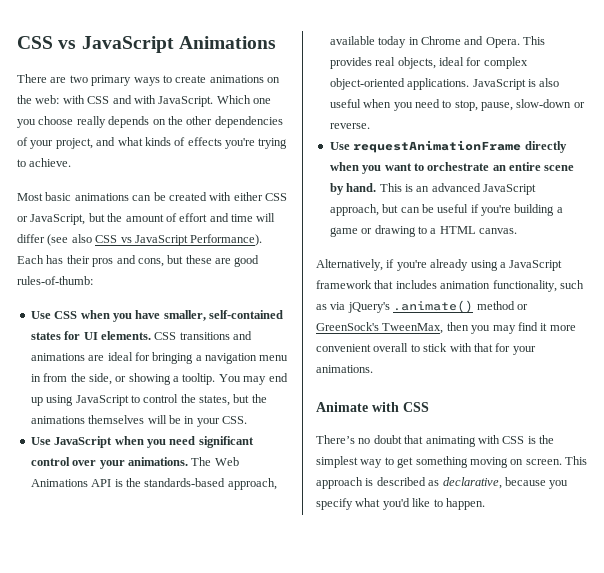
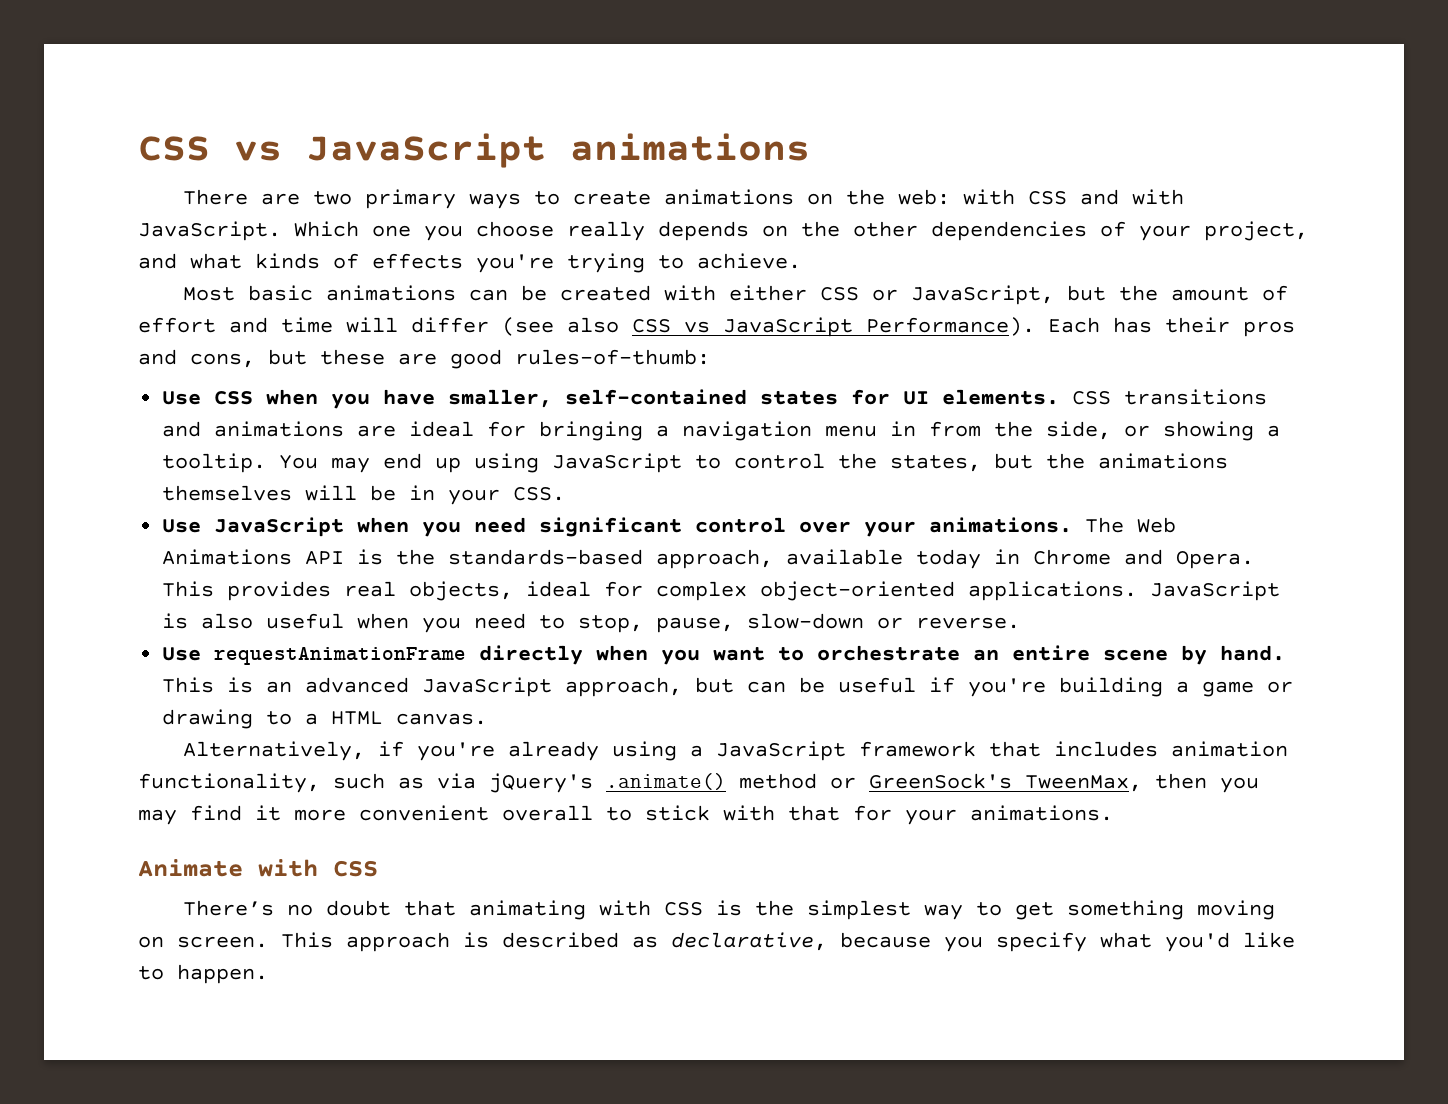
[17,36,276,53] CSS vs JavaScript Animations -> [138,133,810,168] CSS vs JavaScript animations

